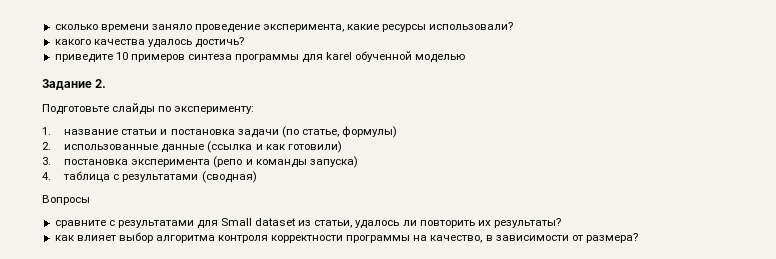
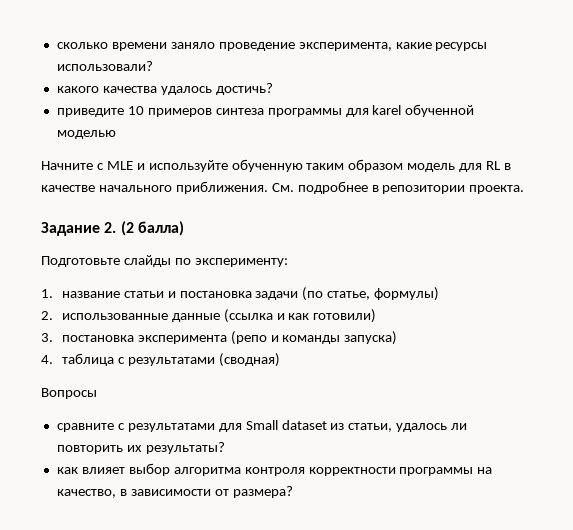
(466, 58) none -> [41,159,512,172] [41,181,525,194] // Начните с MLE и используйте обученную таким образом модель для RL в качестве начального приближения. См. подробнее в репозитории проекта.
(107, 83) none -> [120,221,184,236] (2 балла)

